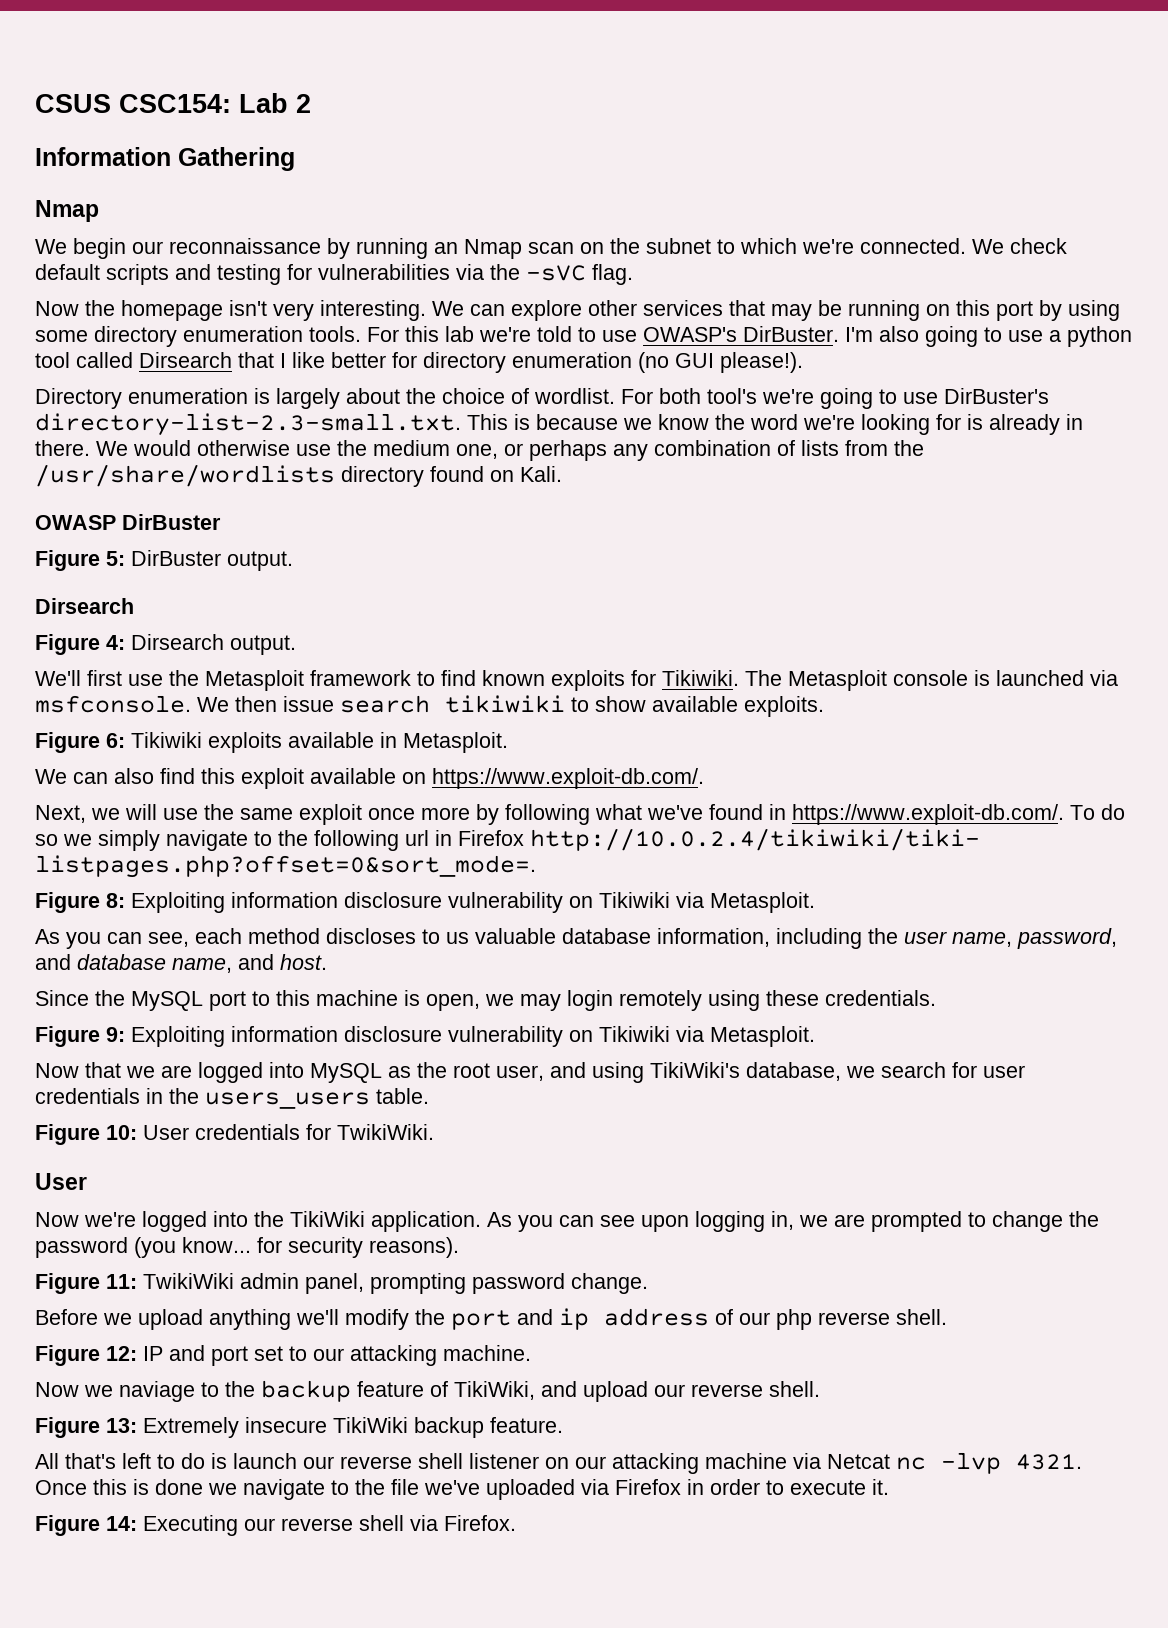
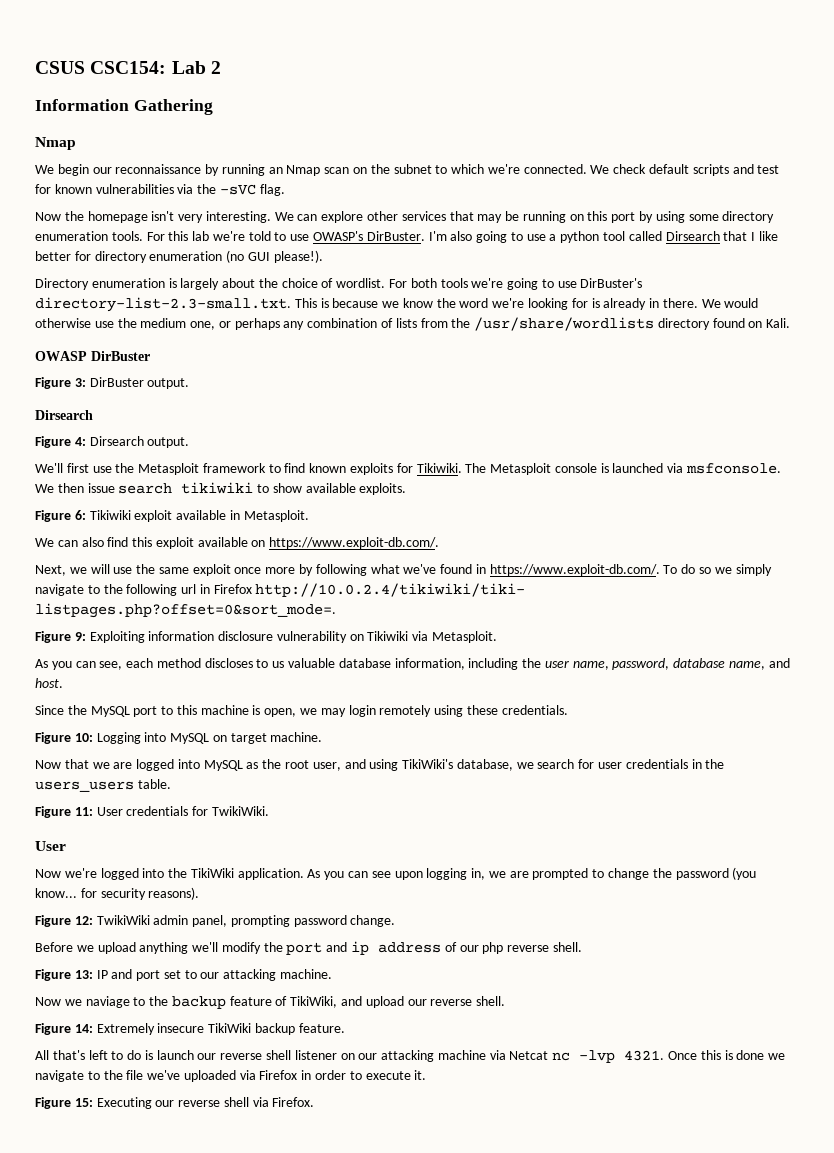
[217,264,312,285] testing for -> [757,165,780,174] [35,184,92,194] test for known
[707,388,757,404] tool's -> [440,278,468,288] tools
[106,551,125,566] 5: -> [74,378,86,387] 3:
[208,732,282,753] exploits -> [134,510,173,522] exploit
[106,893,125,908] 8: -> [74,632,86,641] 9:
[35,954,71,970] and -> (670, 664) none
[106,1026,815,1047] 9: Exploiting information disclosure vulnerability on Tikiwiki via Metasploit. -> [74,732,323,744] 10: Logging into MySQL on target machine.
[106,1125,137,1140] 10: -> [74,807,93,816] 11:
[106,1274,137,1289] 11: -> [74,916,93,925] 12:
[106,1346,137,1361] 12: -> [74,970,93,979] 13:
[106,1418,137,1433] 13: -> [74,1024,93,1033] 14:
[106,1516,137,1531] 14: -> [74,1098,93,1107] 15:

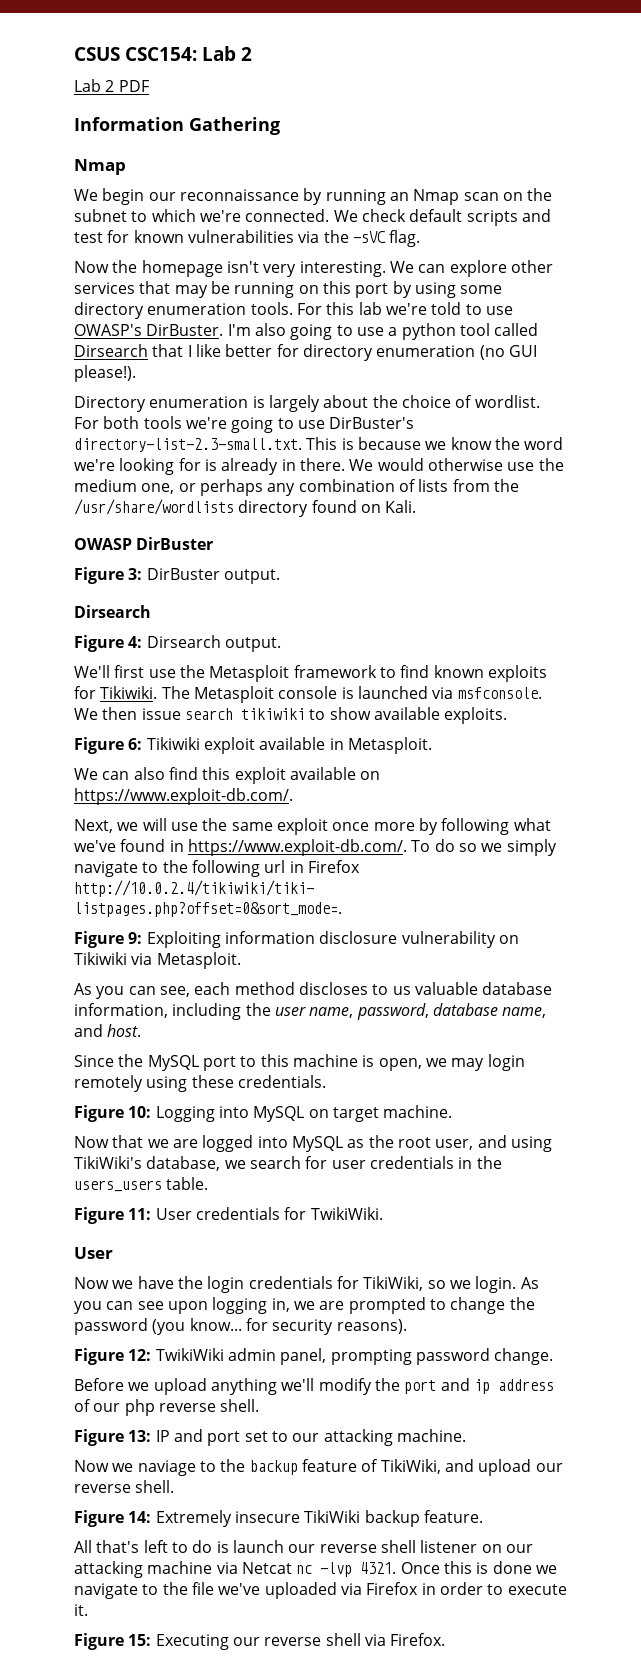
(221, 67) none -> [74,79,149,92] // Lab 2 PDF
[64,868,304,880] we're logged into the TikiWiki application. -> [112,1276,517,1293] we have the login credentials for TikiWiki, so we login.

